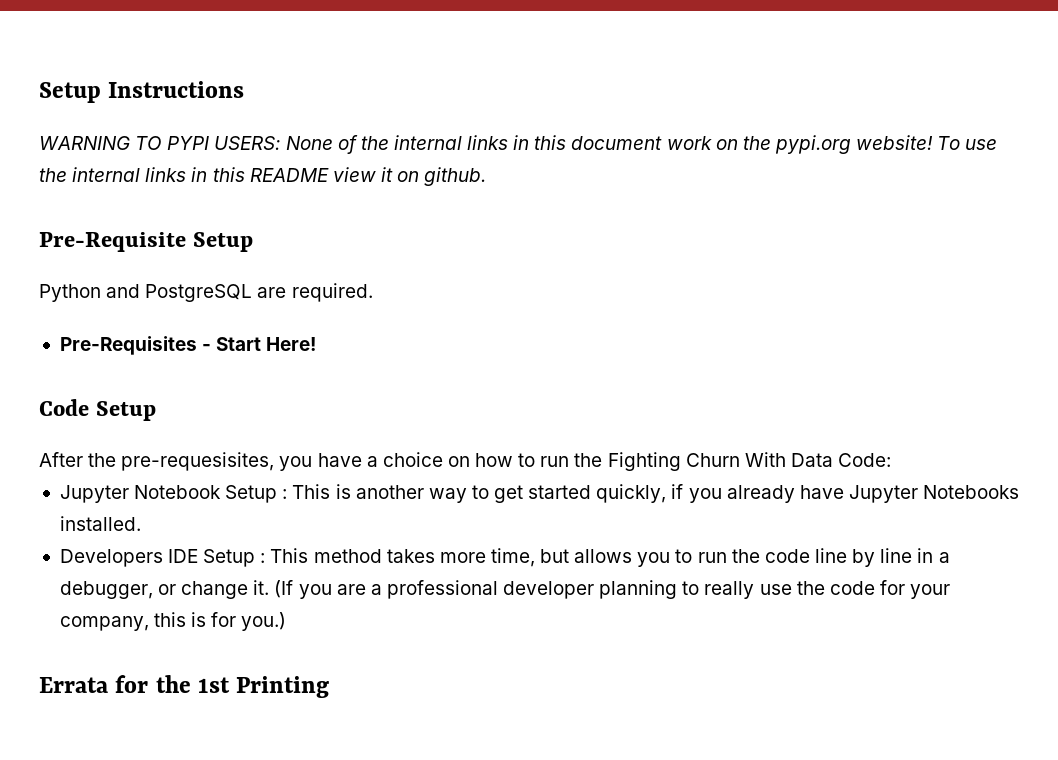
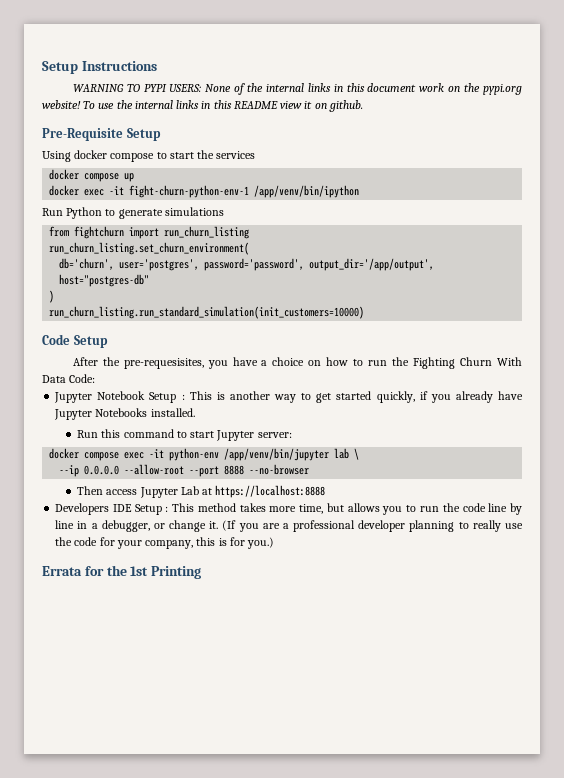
[39,283,373,302] [59,336,317,355] Python and PostgreSQL are required. // Pre-Requisites - Start Here! -> [42,150,256,162] [49,169,135,182] [49,185,360,198] [42,207,224,219] [49,226,250,239] [49,242,250,255] [59,258,435,271] [59,274,150,287] [49,290,55,303] [49,306,365,319] Using docker compose to start the services // docker compose up // docker exec -it fight-churn-python-env-1 /app/venv/bin/ipython // Run Python to generate simulations // from fightchurn import run_churn_listing // run_churn_listing.set_churn_environment( // db='churn', user='postgres', password='password', output_dir='/app/output', host="postgres-db" // ) // run_churn_listing.run_standard_simulation(init_customers=10000)
(141, 523) none -> [77,429,292,441] [49,448,360,461] [59,464,310,477] [77,485,326,498] // Run this command to start Jupyter server: // docker compose exec -it python-env /app/venv/bin/jupyter lab \ // --ip 0.0.0.0 --allow-root --port 8888 --no-browser // Then access Jupyter Lab at https://localhost:8888

